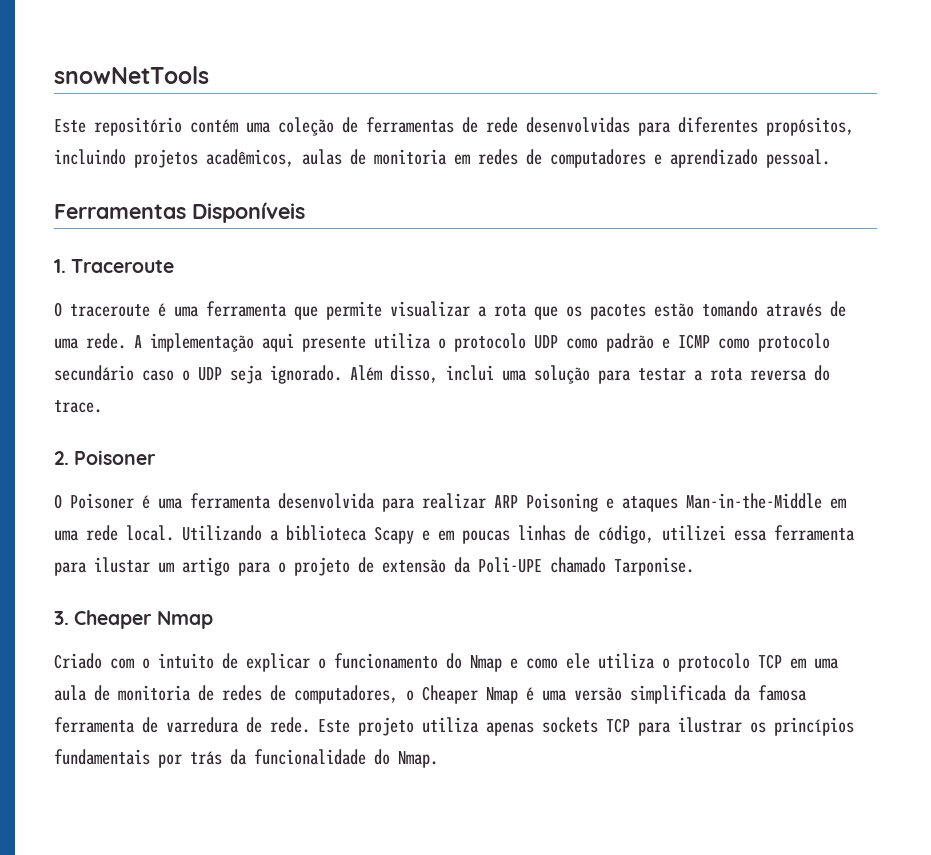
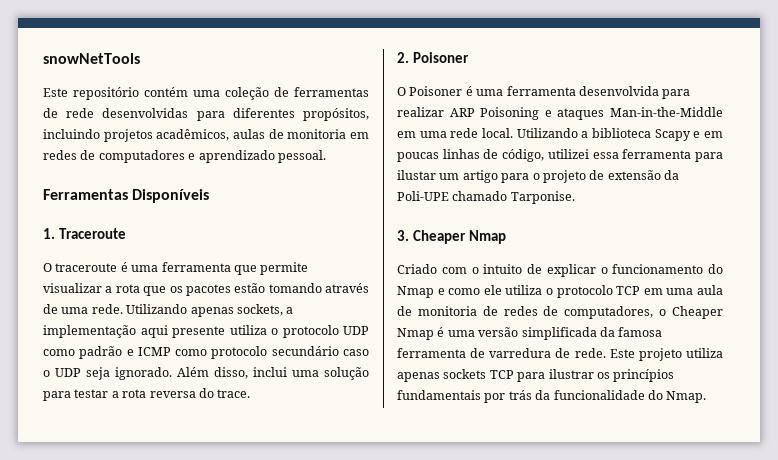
[134,335,142,348] A -> [126,304,294,317] Utilizando apenas sockets, a

